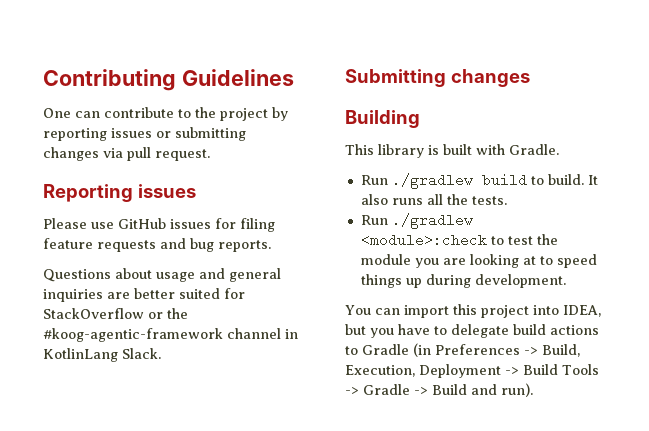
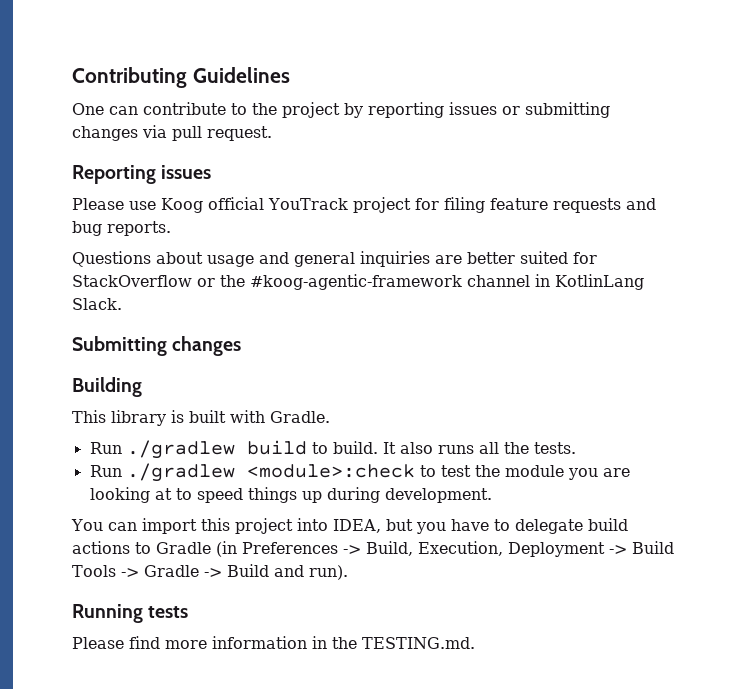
[118,218,211,229] GitHub issues -> [161,197,411,213] Koog official YouTrack project
(533, 390) none -> [72,604,189,623] [72,636,475,649] // Running tests // Please find more information in the TESTING.md.

